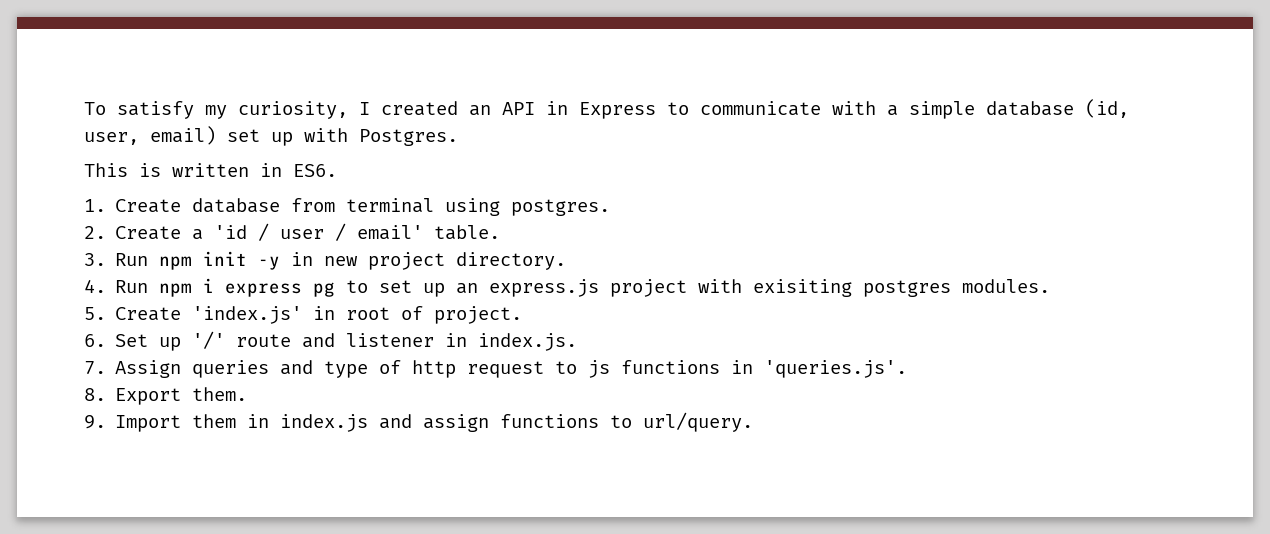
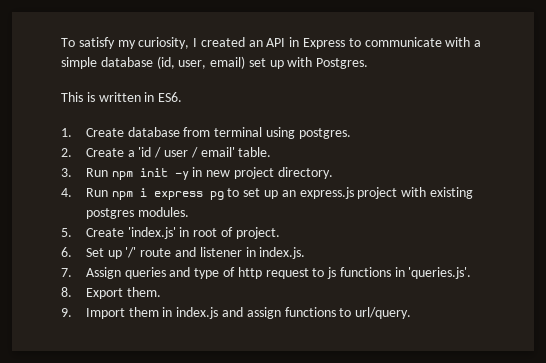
[753,279,853,297] exisiting -> [429,187,473,199] existing

